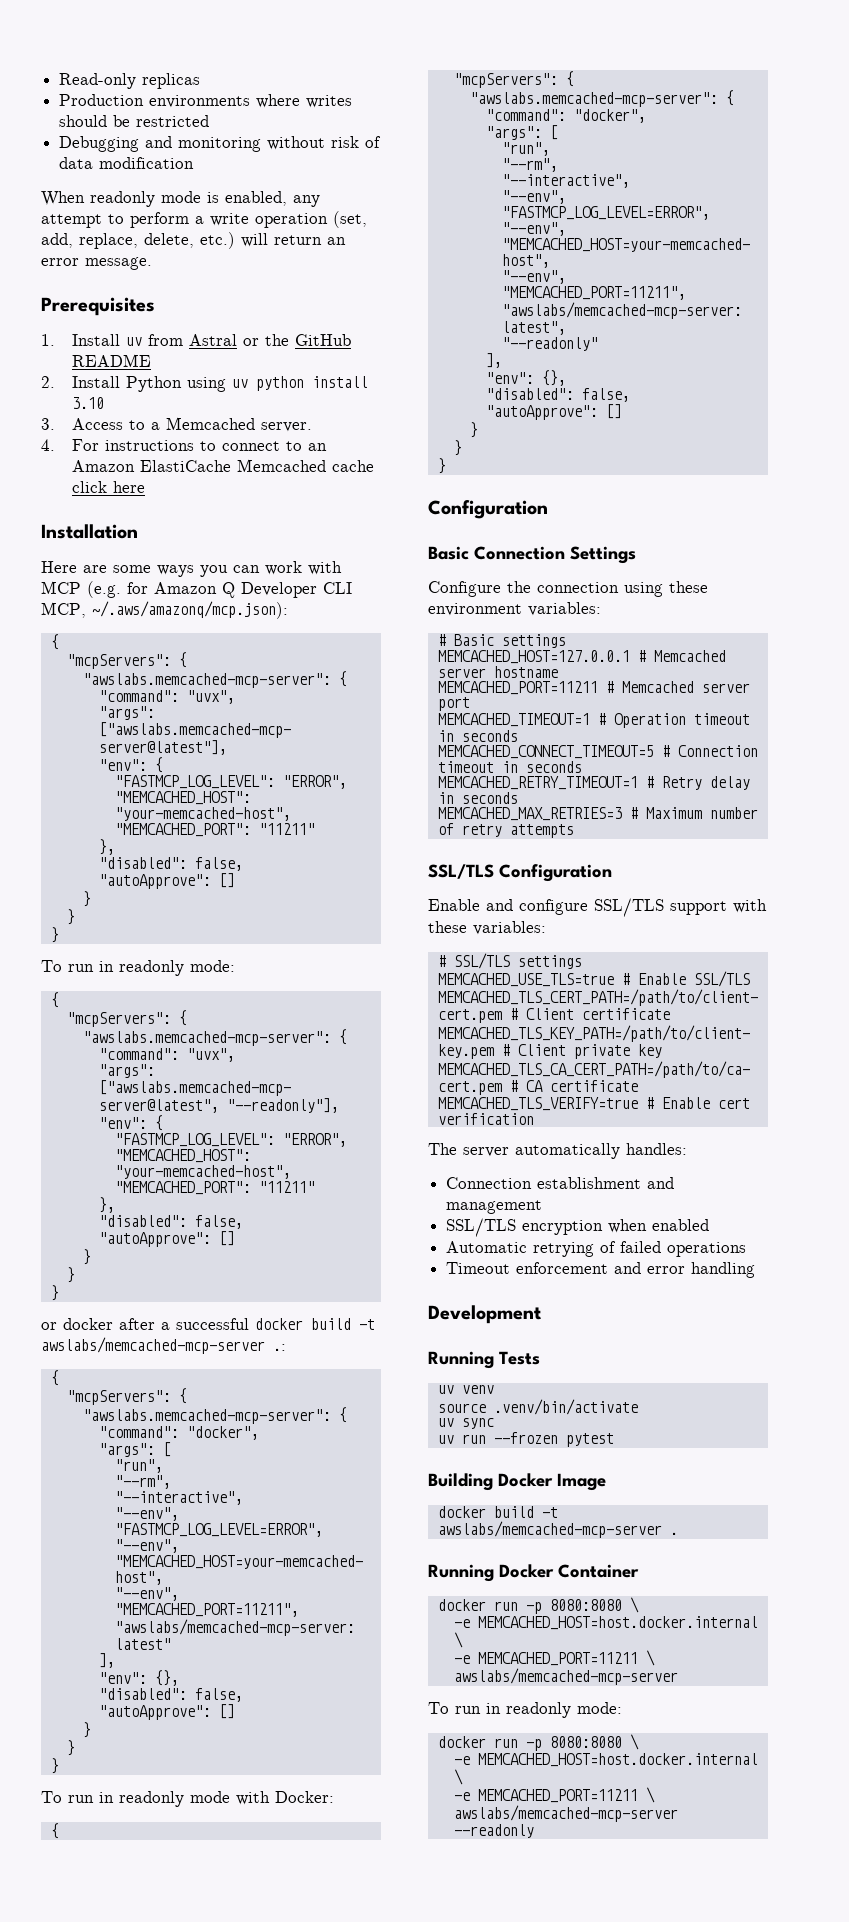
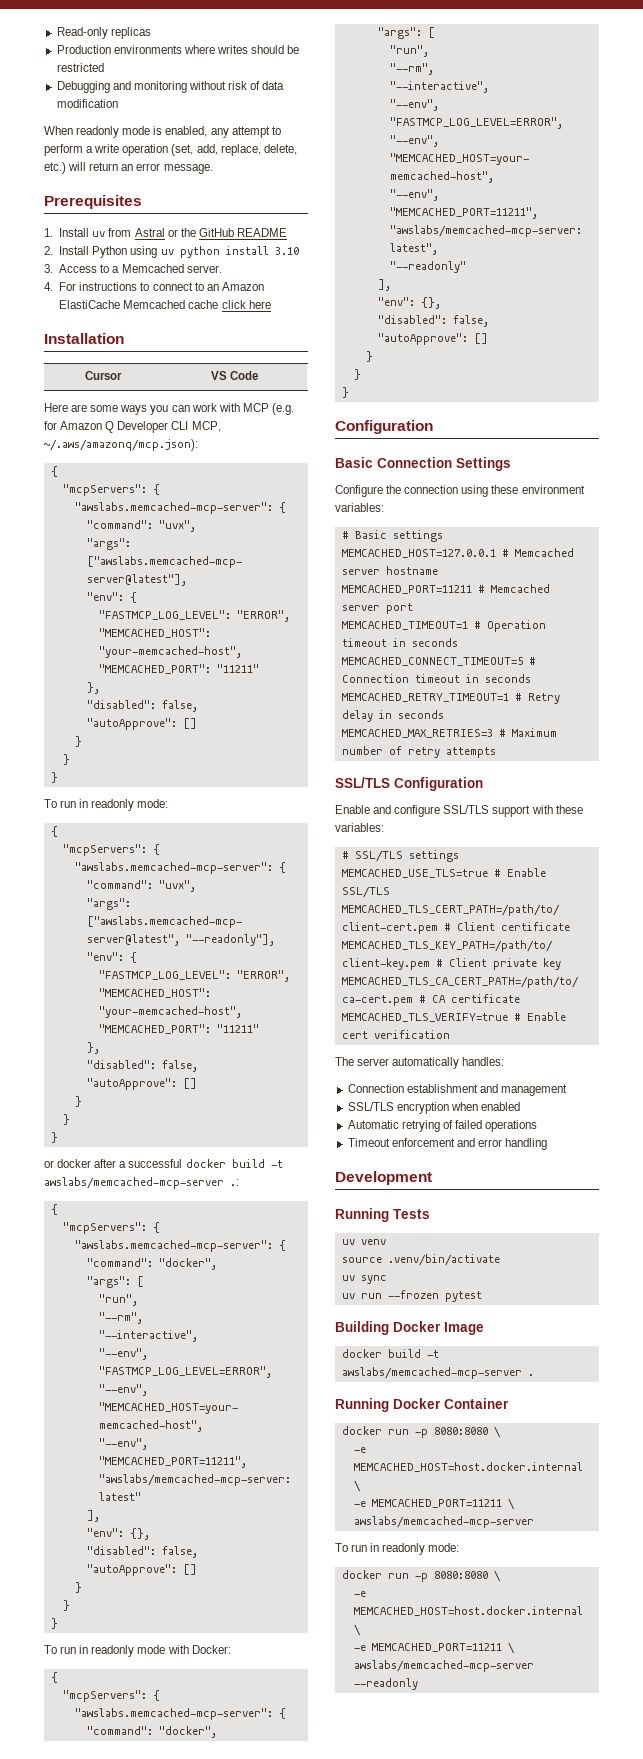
(138, 531) none -> [85,371,122,380] [210,371,259,380] // Cursor | VS Code

